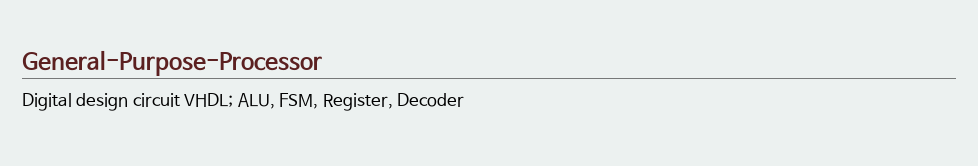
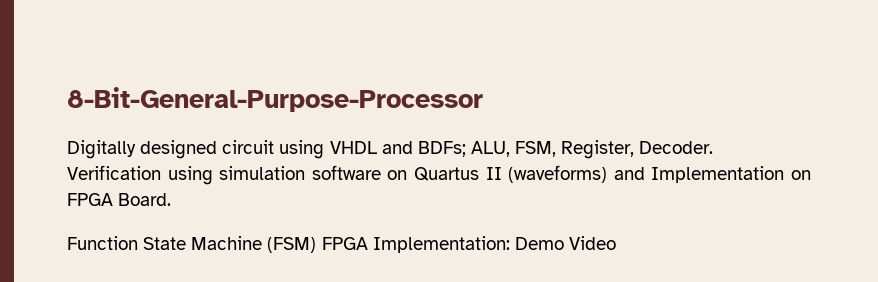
[22,50,322,76] [22,93,465,111] General-Purpose-Processor // Digital design circuit VHDL; ALU, FSM, Register, Decoder -> [67,87,483,112] [67,140,714,159] [67,165,812,185] [67,193,172,206] [67,236,616,253] 8-Bit-General-Purpose-Processor // Digitally designed circuit using VHDL and BDFs; ALU, FSM, Register, Decoder. Verification using simulation software on Quartus II (waveforms) and Implementation on FPGA Board. // Function State Machine (FSM) FPGA Implementation: Demo Video

